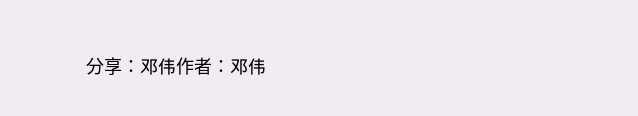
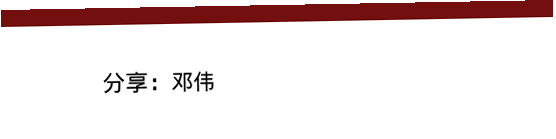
[176,57,266,75] 作者：邓伟 -> (216, 82) none

